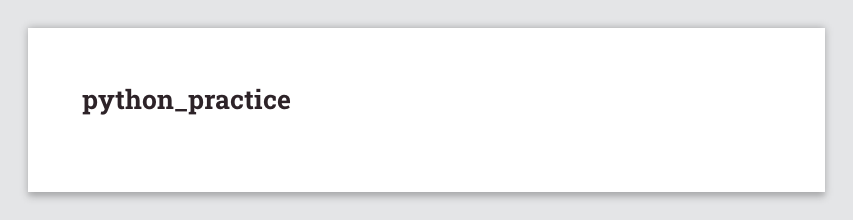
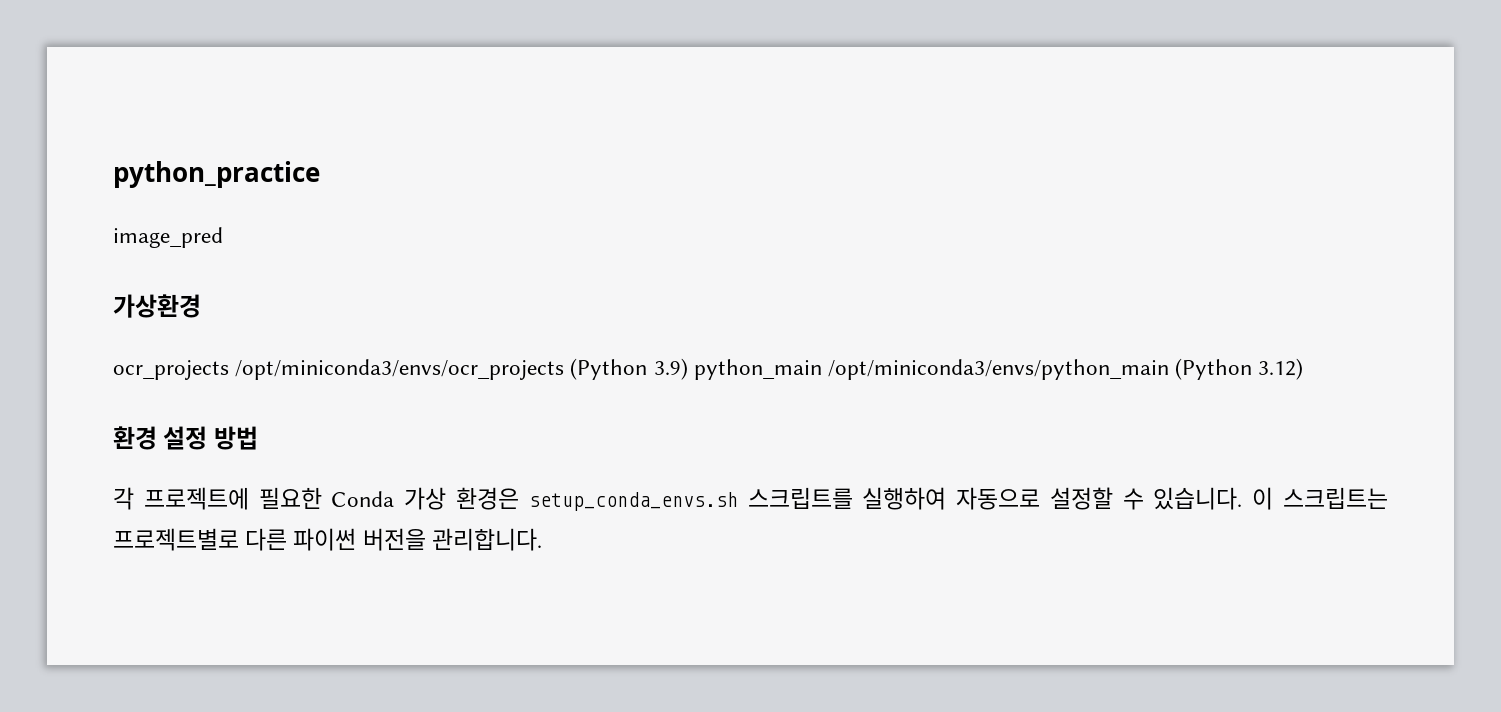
(291, 101) none -> [113,227,223,248] [113,294,201,318] [113,358,1304,380] [113,426,258,450] [113,487,1388,511] [113,528,542,551] // image_pred // 가상환경 // ocr_projects /opt/miniconda3/envs/ocr_projects (Python 3.9) python_main /opt/miniconda3/envs/python_main (Python 3.12) // 환경 설정 방법 // 각 프로젝트에 필요한 Conda 가상 환경은 setup_conda_envs.sh 스크립트를 실행하여 자동으로 설정할 수 있습니다. 이 스크립트는 프로젝트별로 다른 파이썬 버전을 관리합니다.

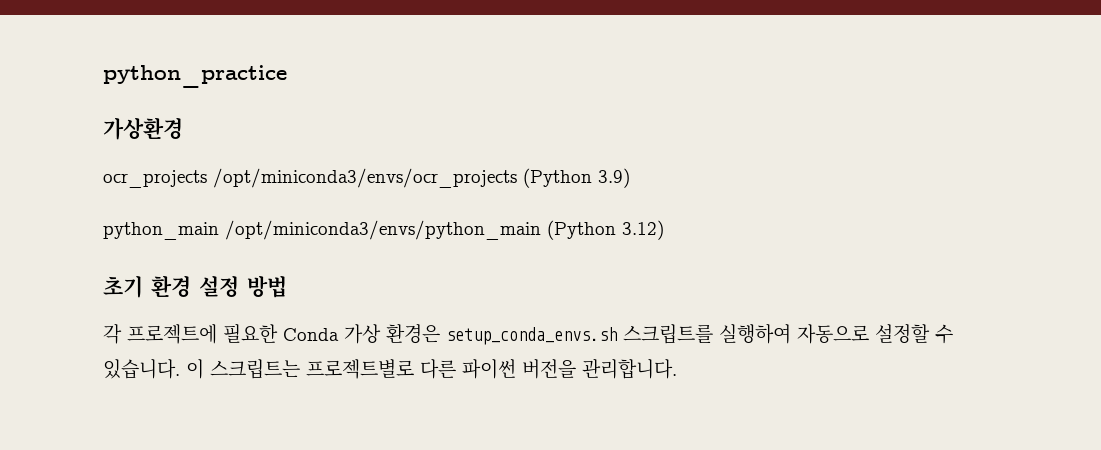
[113,227,223,248] // image_pred -> (287, 76) none
(688, 369) none -> (630, 178) //
(1304, 369) none -> [103,275,143,298] 초기

